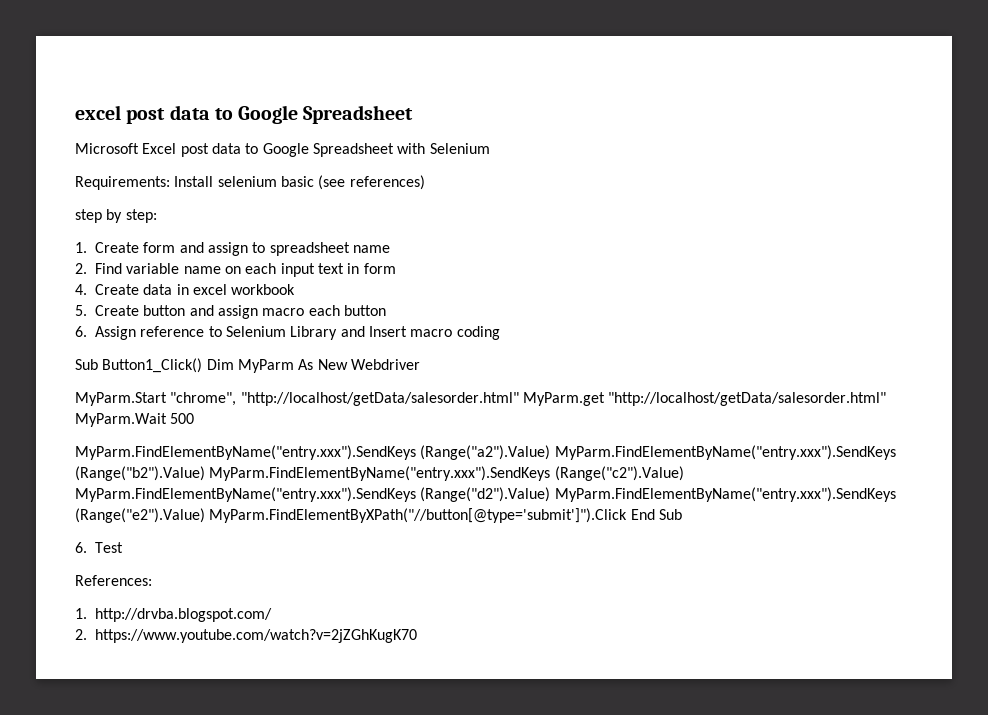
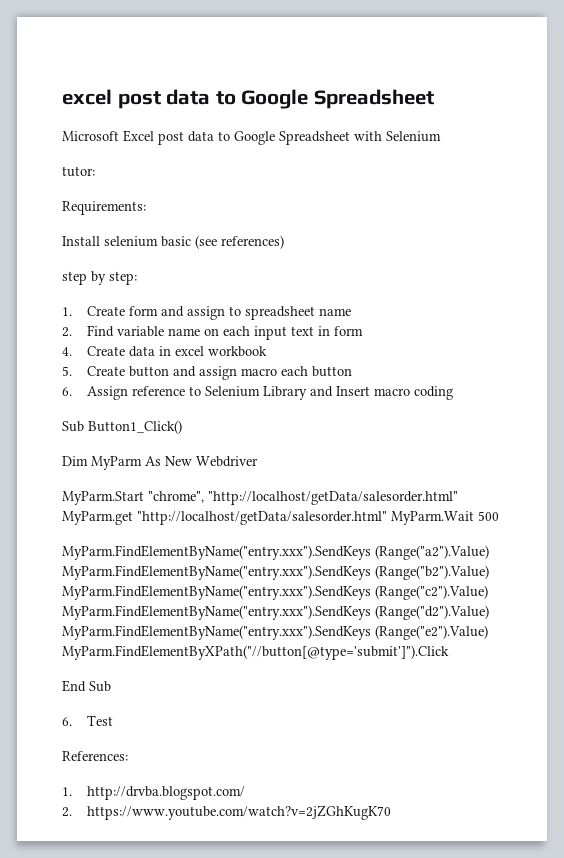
(490, 148) none -> [62,166,95,177] // tutor:
(170, 183) none -> (146, 208) //
(203, 365) none -> (182, 427) //
(628, 515) none -> (449, 652) //

